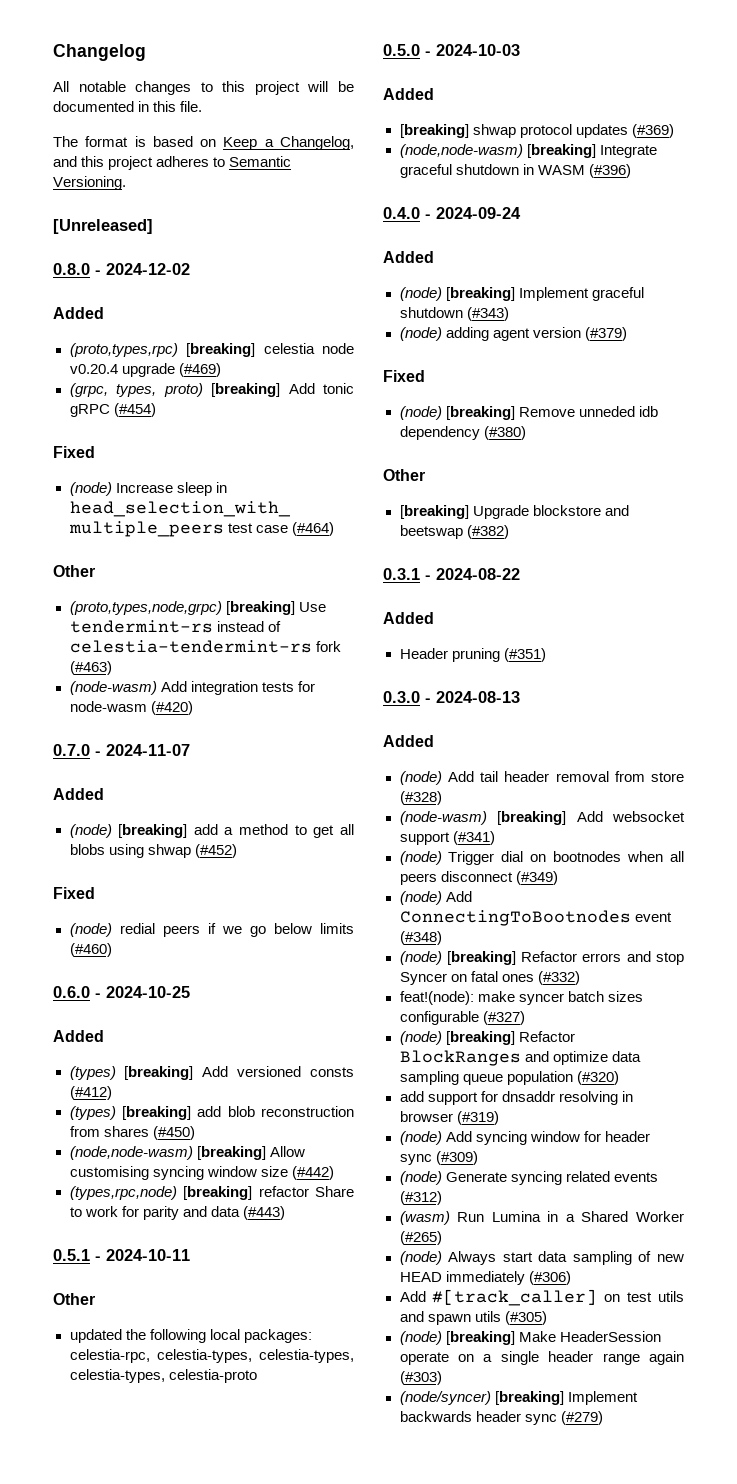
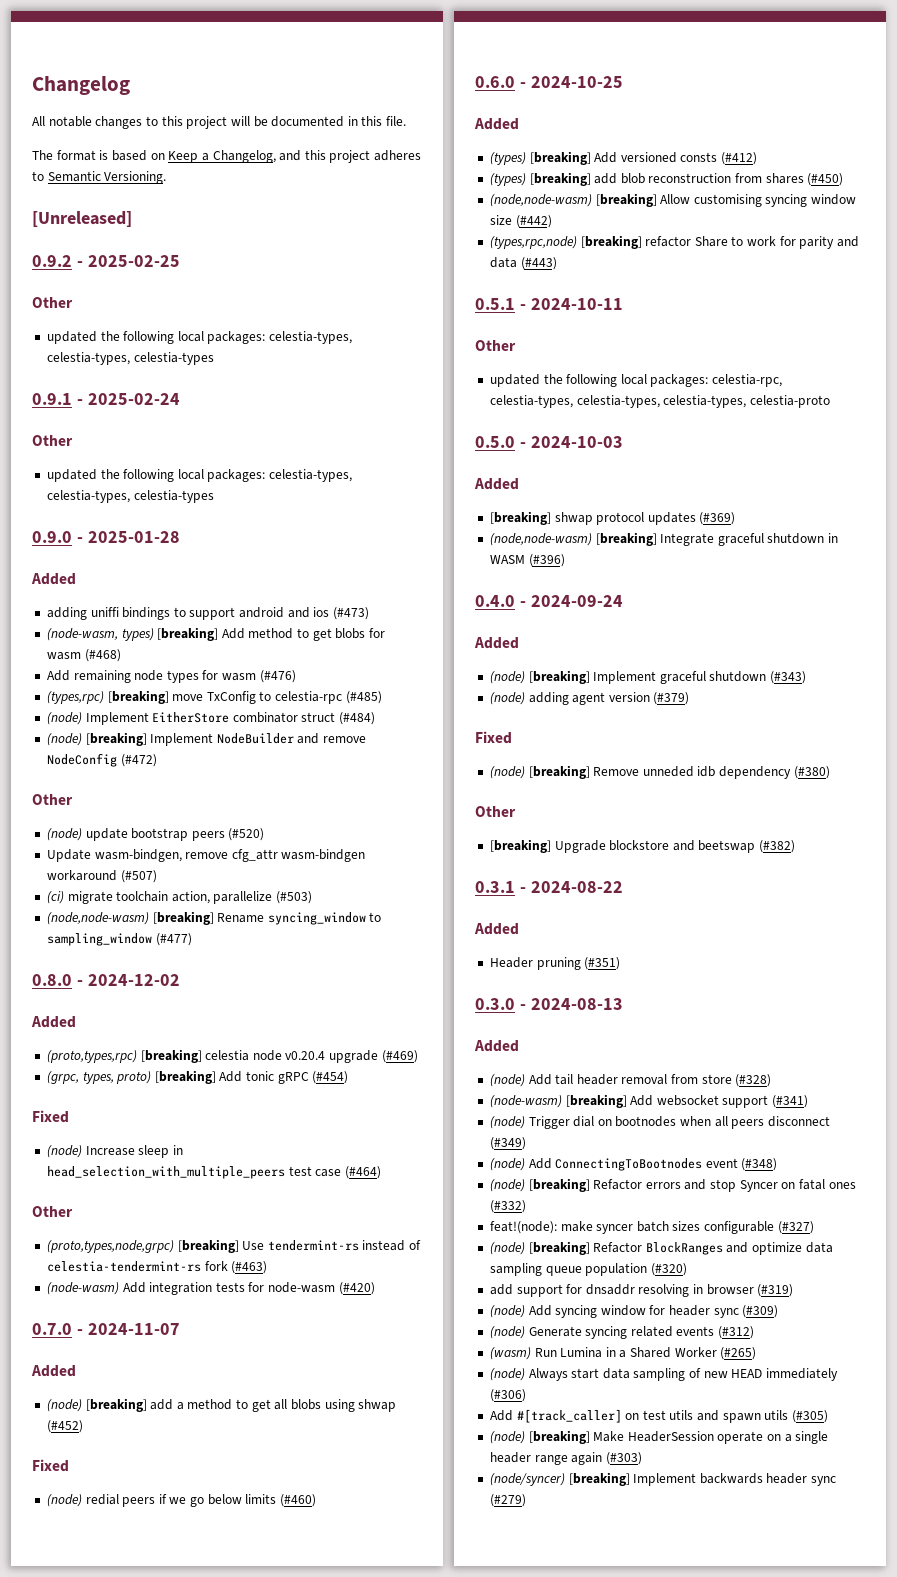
(153, 226) none -> [32,255,180,267] [32,297,73,308] [46,331,353,344] [46,352,214,365] [32,393,180,405] [32,435,73,446] [46,469,353,482] [46,490,214,503] [32,531,180,543] [31,573,76,585] [46,607,370,620] [46,627,386,641] [46,649,121,662] [46,670,296,683] [46,690,382,704] [46,712,376,725] [46,732,367,746] [46,753,157,767] [32,794,73,805] [46,828,265,841] [46,849,366,862] [46,870,157,883] [46,891,313,904] [46,911,382,925] [46,933,192,946] // 0.9.2 - 2025-02-25 // Other // updated the following local packages: celestia-types, celestia-types, celestia-types // 0.9.1 - 2025-02-24 // Other // updated the following local packages: celestia-types, celestia-types, celestia-types // 0.9.0 - 2025-01-28 // Added // adding uniffi bindings to support android and ios (#473) // (node-wasm, types) [breaking] Add method to get blobs for wasm (#468) // Add remaining node types for wasm (#476) // (types,rpc) [breaking] move TxConfig to celestia-rpc (#485) // (node) Implement EitherStore combinator struct (#484) // (node) [breaking] Implement NodeBuilder and remove NodeConfig (#472) // Other // (node) update bootstrap peers (#520) // Update wasm-bindgen, remove cfg_attr wasm-bindgen workaround (#507) // (ci) migrate toolchain action, parallelize (#503) // (node,node-wasm) [breaking] Rename syncing_window to sampling_window (#477)

